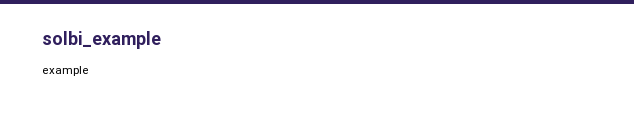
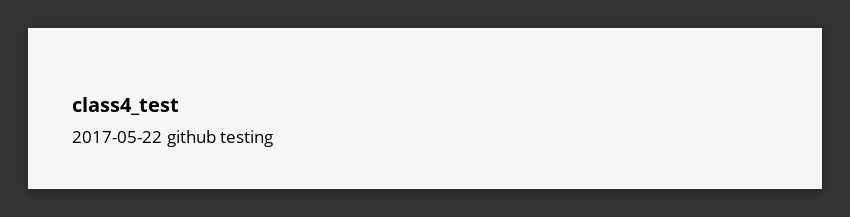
[42,31,161,49] [42,66,89,76] solbi_example // example -> [72,97,179,115] [72,130,274,147] class4_test // 2017-05-22 github testing

